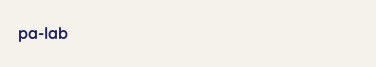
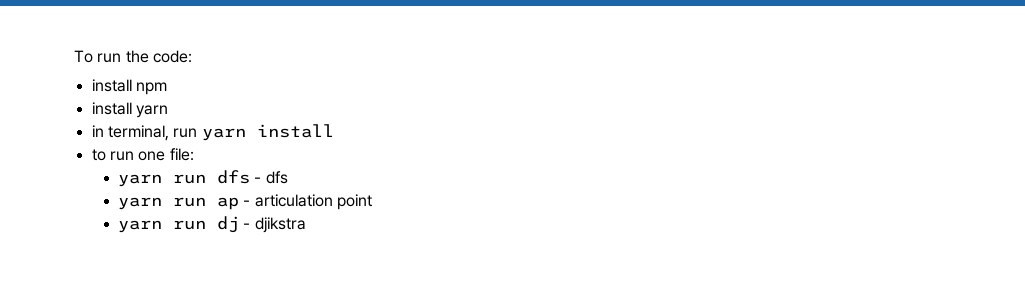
[18,27,68,42] pa-lab -> [74,50,192,63] [91,79,167,95] [91,102,168,118] [91,124,334,141] [91,148,194,161] [117,170,288,187] [117,194,372,210] [117,216,306,233] To run the code: // install npm // install yarn // in terminal, run yarn install // to run one file: // yarn run dfs - dfs // yarn run ap - articulation point // yarn run dj - djikstra

